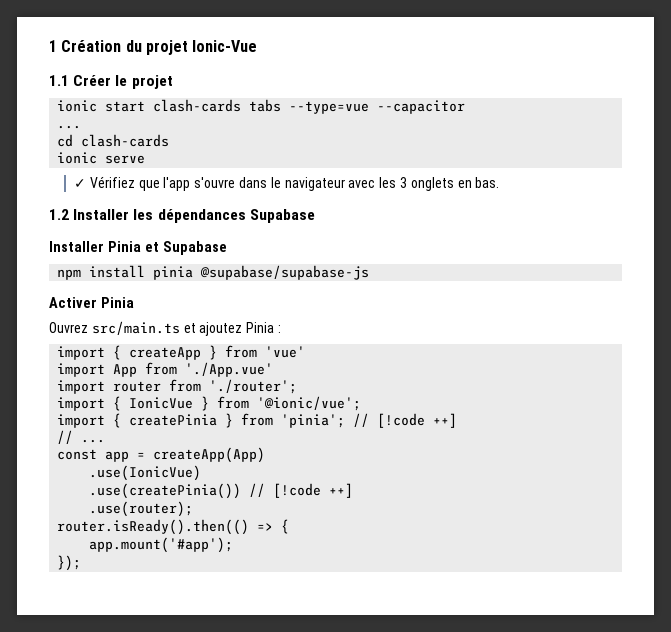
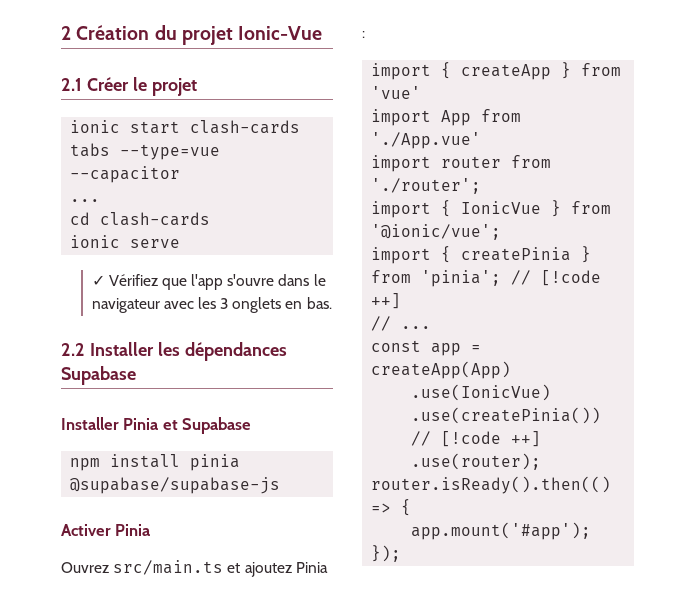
[49,40,57,52] 1 -> [61,26,71,40] 2
[49,75,69,86] 1.1 -> [61,78,82,91] 2.1
[49,209,69,220] 1.2 -> [61,343,85,356] 2.2

